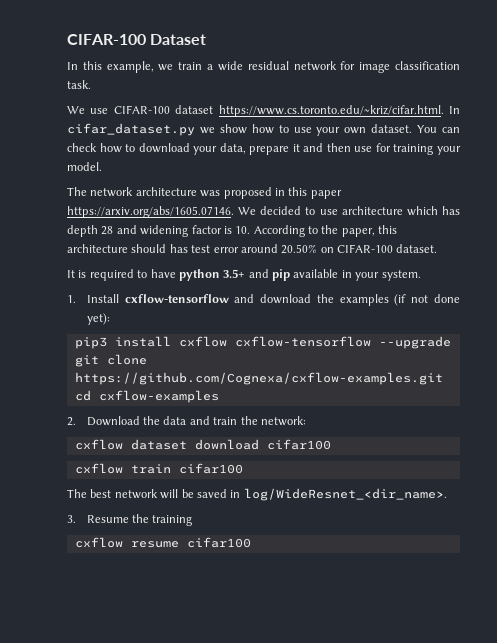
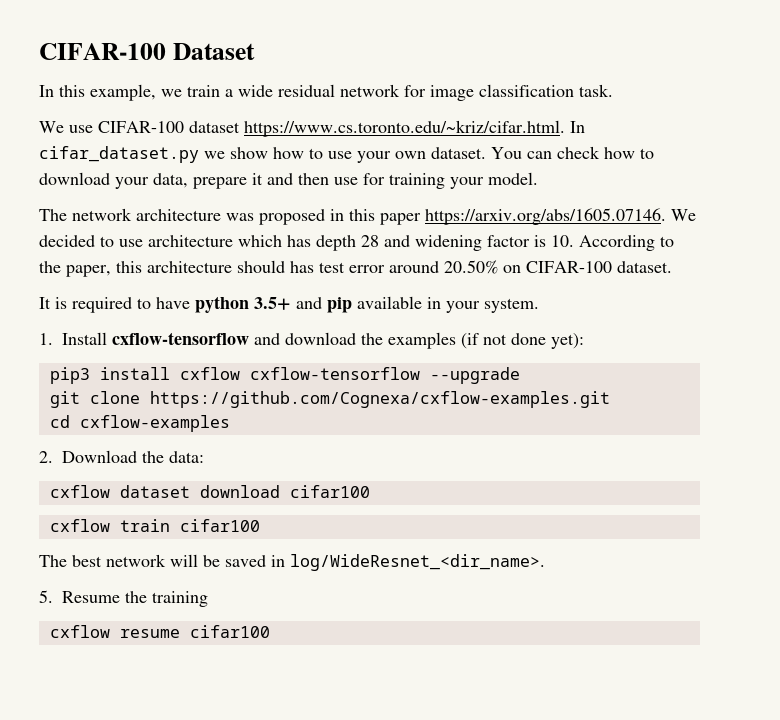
[163,416,306,426] data and train the network: -> [169,451,204,463] data:
[67,515,76,523] 3. -> [39,590,53,603] 5.

